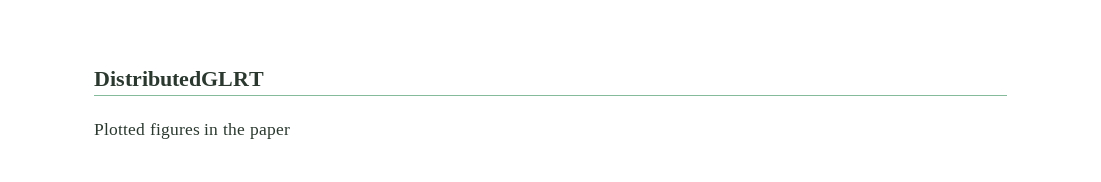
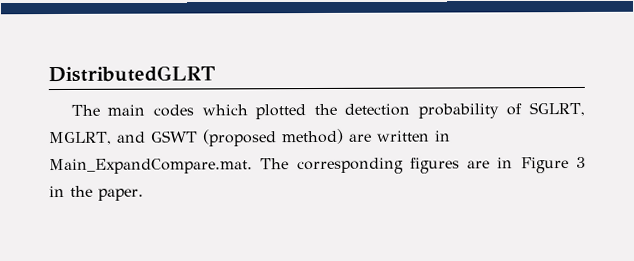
[94,123,200,139] Plotted figures -> [70,101,586,120] [49,128,451,147] [49,156,586,175] The main codes which plotted the detection probability of SGLRT, MGLRT, and GSWT (proposed method) are written in Main_ExpandCompare.mat. The corresponding figures are in Figure 3
[249,127,290,139] paper -> [98,188,144,201] paper.

